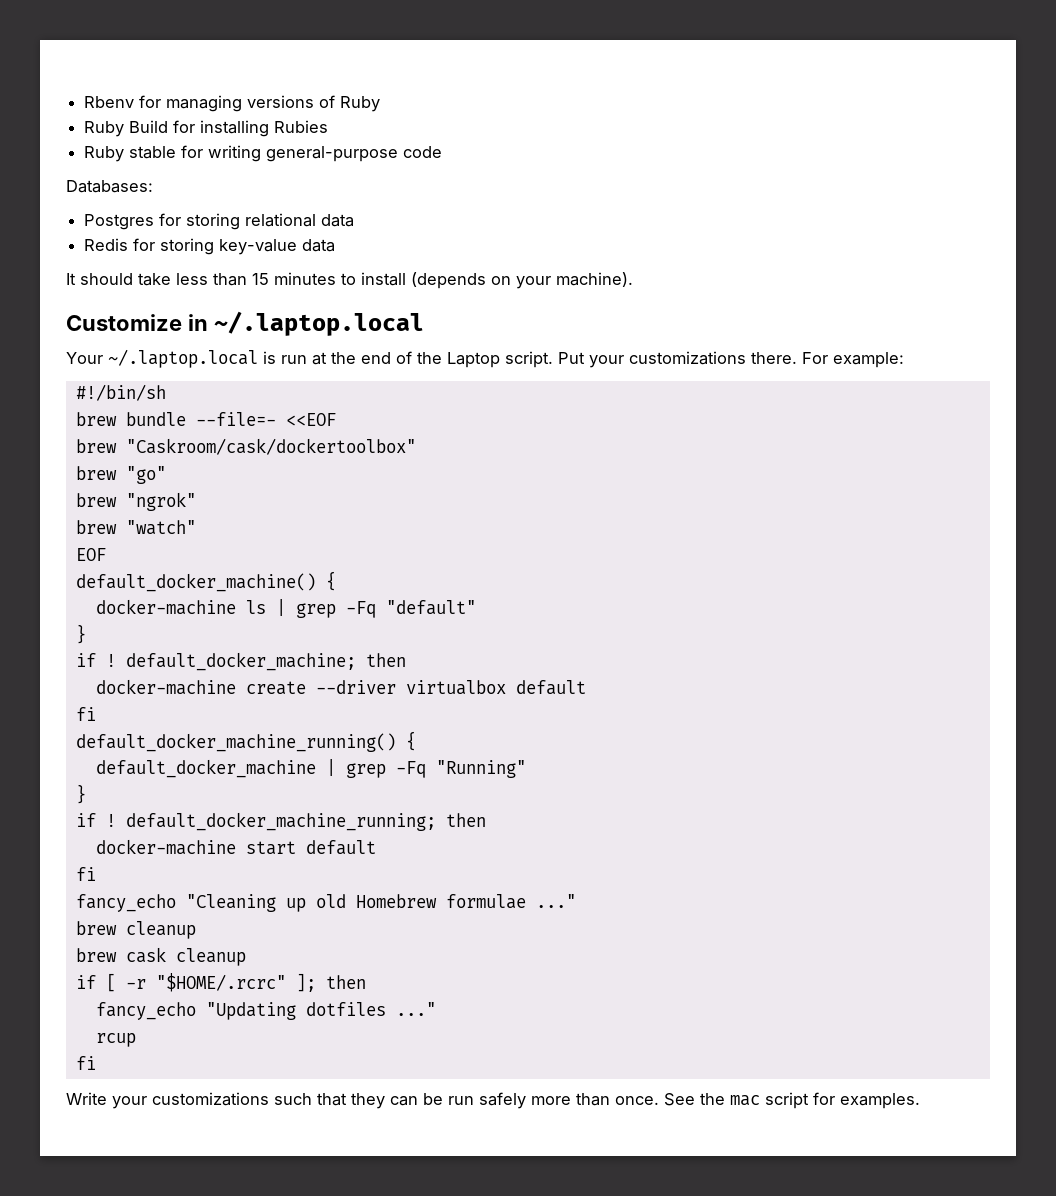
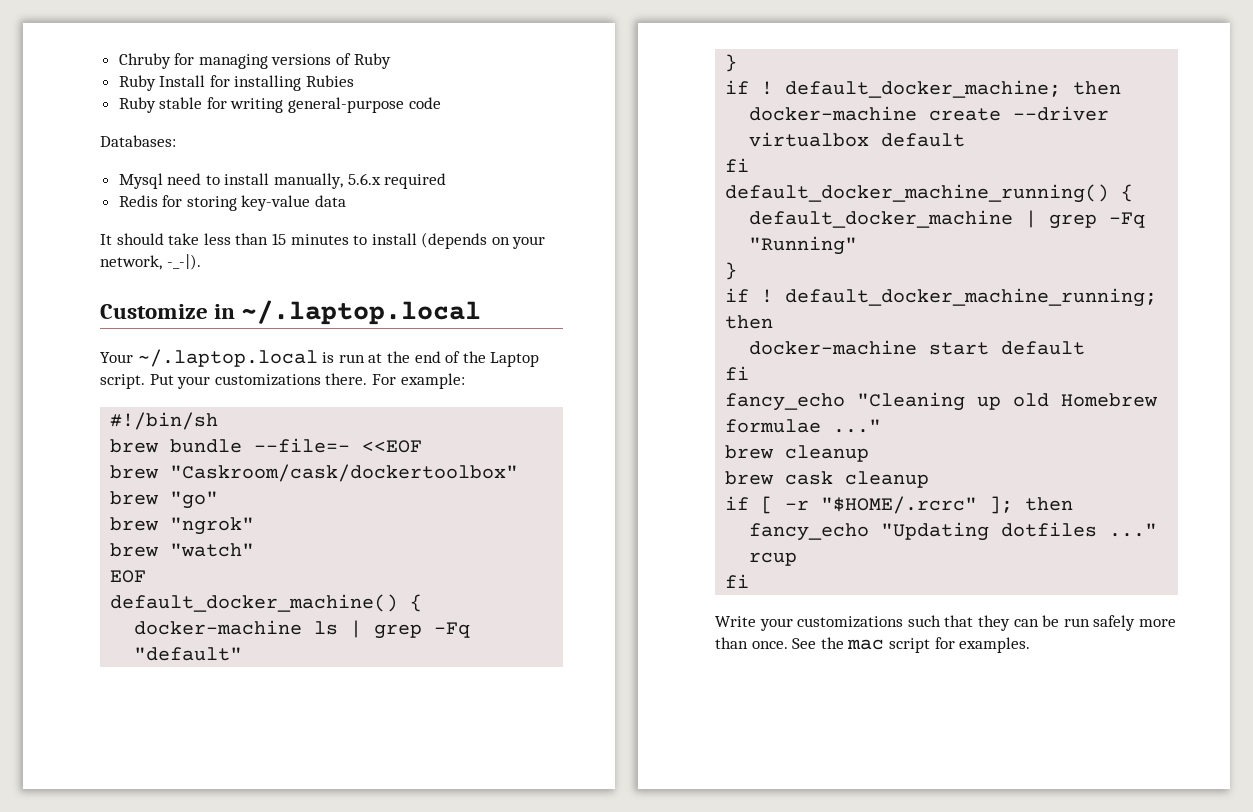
[84,96,135,108] Rbenv -> [118,53,171,69] Chruby
[129,120,169,133] Build -> [159,75,206,87] Install
[84,213,355,230] Postgres for storing relational data -> [118,173,447,189] Mysql need to install manually, 5.6.x required
[556,272,633,287] machine). -> [100,254,201,270] network, -_-|).

